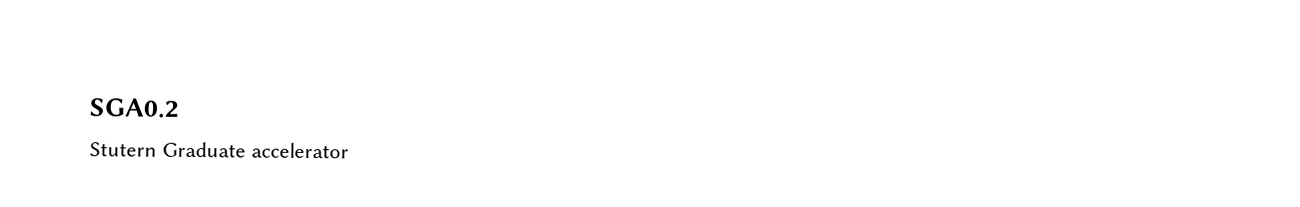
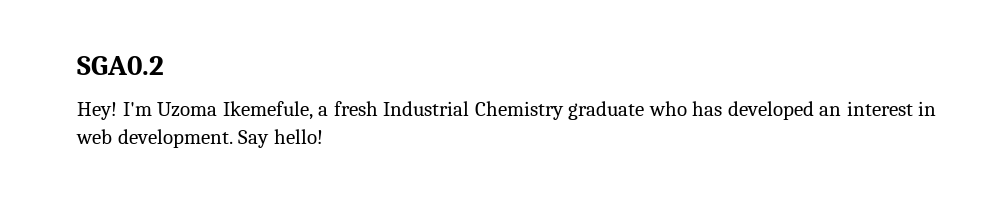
[89,141,349,159] Stutern Graduate accelerator -> [77,101,937,120] [76,129,323,148] Hey! I'm Uzoma Ikemefule, a fresh Industrial Chemistry graduate who has developed an interest in web development. Say hello!

